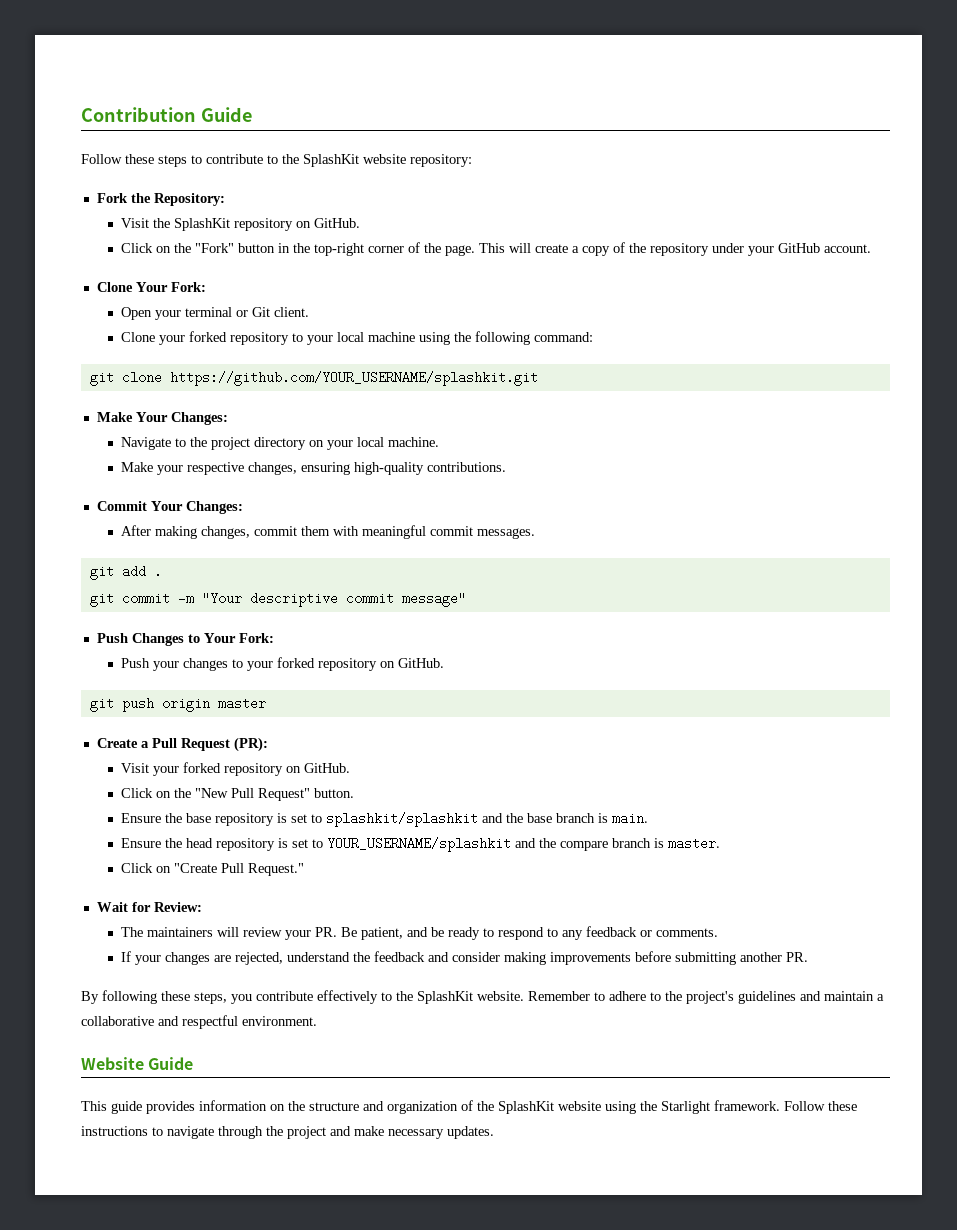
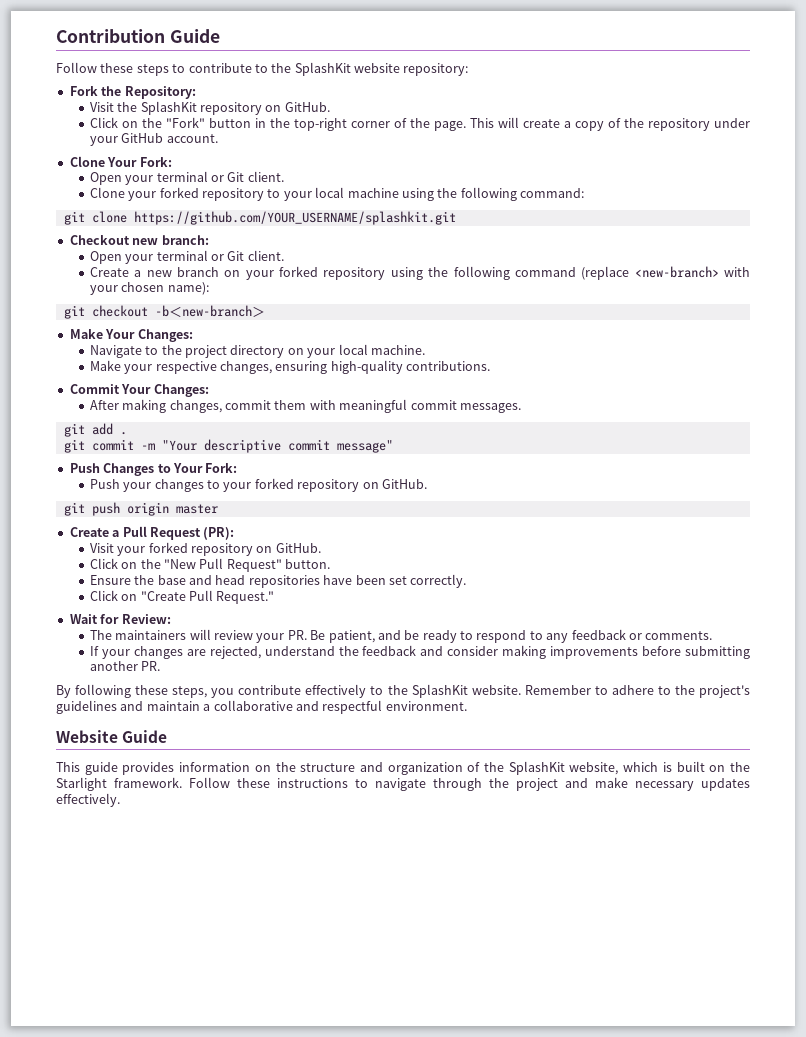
(538, 378) none -> [69,235,209,245] [89,250,284,264] [89,266,750,280] [89,282,209,295] [63,305,265,319] // Checkout new branch: // Open your terminal or Git client. // Create a new branch on your forked repository using the following command (replace <new-branch> with your chosen name): // git checkout -b＜new-branch＞
[214,812,648,827] [120,837,720,852] repository is set to splashkit/splashkit and the base branch is main. // Ensure the head repository is set to YOUR_USERNAME/splashkit and the compare branch is master. -> [189,574,467,588] and head repositories have been set correctly.
[558,1101,636,1114] website using -> [569,761,726,775] website, which is built on
[447,1126,494,1139] updates. -> [701,778,750,791] [56,793,120,807] updates effectively.

